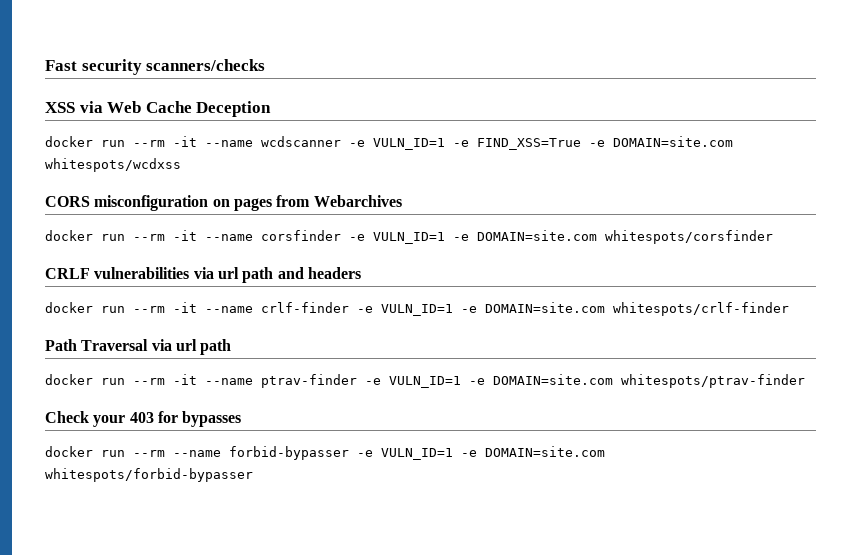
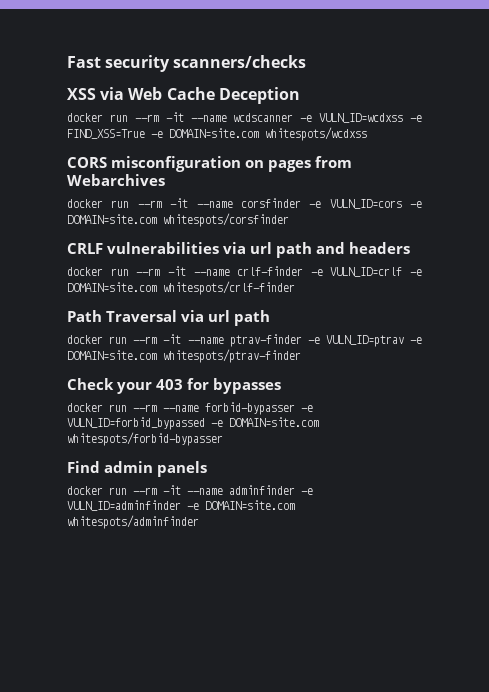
[373,138,445,150] VULN_ID=1 -> [319,113,404,123] VULN_ID=wcdxss
[373,232,445,244] VULN_ID=1 -> [329,199,402,209] VULN_ID=cors
[381,304,453,316] VULN_ID=1 -> [330,267,403,277] VULN_ID=crlf
[389,376,461,388] VULN_ID=1 -> [325,335,404,347] VULN_ID=ptrav
[381,448,453,460] VULN_ID=1 -> [67,417,205,430] VULN_ID=forbid_bypassed
(253, 475) none -> [67,461,207,477] [67,485,313,495] [67,500,295,511] [67,515,199,529] // Find admin panels // docker run --rm -it --name adminfinder -e VULN_ID=adminfinder -e DOMAIN=site.com whitespots/adminfinder

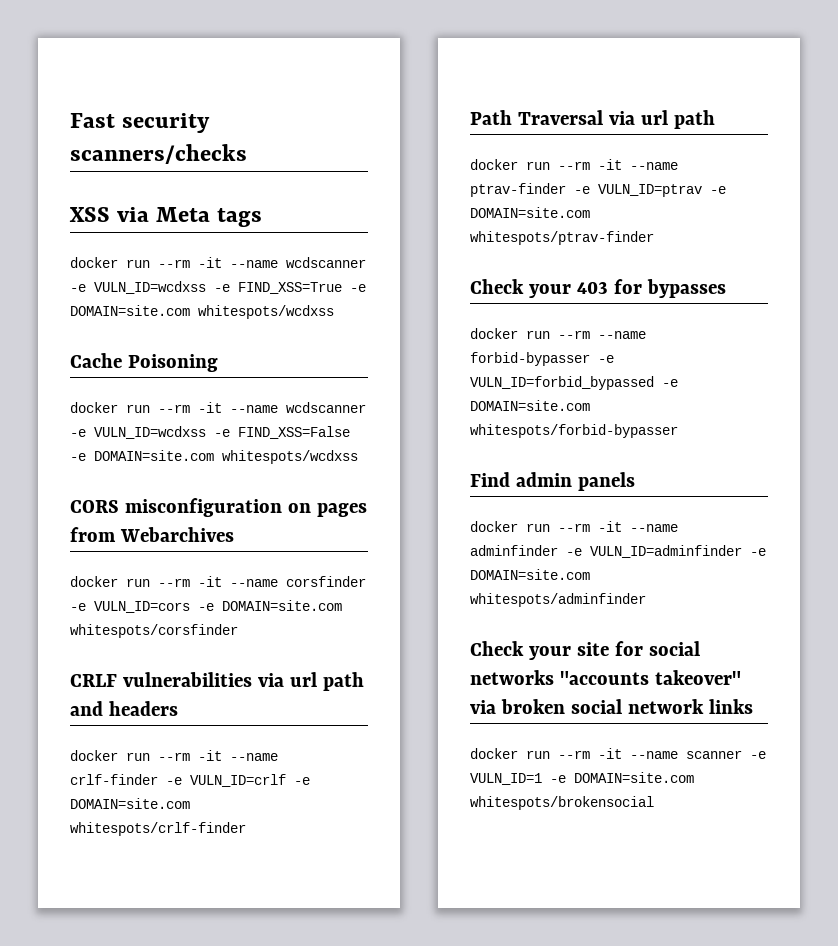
[128,87,300,104] Web Cache Deception -> [156,207,263,227] Meta tags
(367, 134) none -> [70,353,218,372] [70,402,366,413] [70,426,350,439] [70,450,358,464] // Cache Poisoning // docker run --rm -it --name wcdscanner -e VULN_ID=wcdxss -e FIND_XSS=False -e DOMAIN=site.com whitespots/wcdxss
(199, 522) none -> [470,641,700,660] [470,670,741,685] [470,699,753,714] [470,748,766,759] [470,772,694,785] [470,796,654,810] // Check your site for social networks "accounts takeover" via broken social network links // docker run --rm -it --name scanner -e VULN_ID=1 -e DOMAIN=site.com whitespots/brokensocial

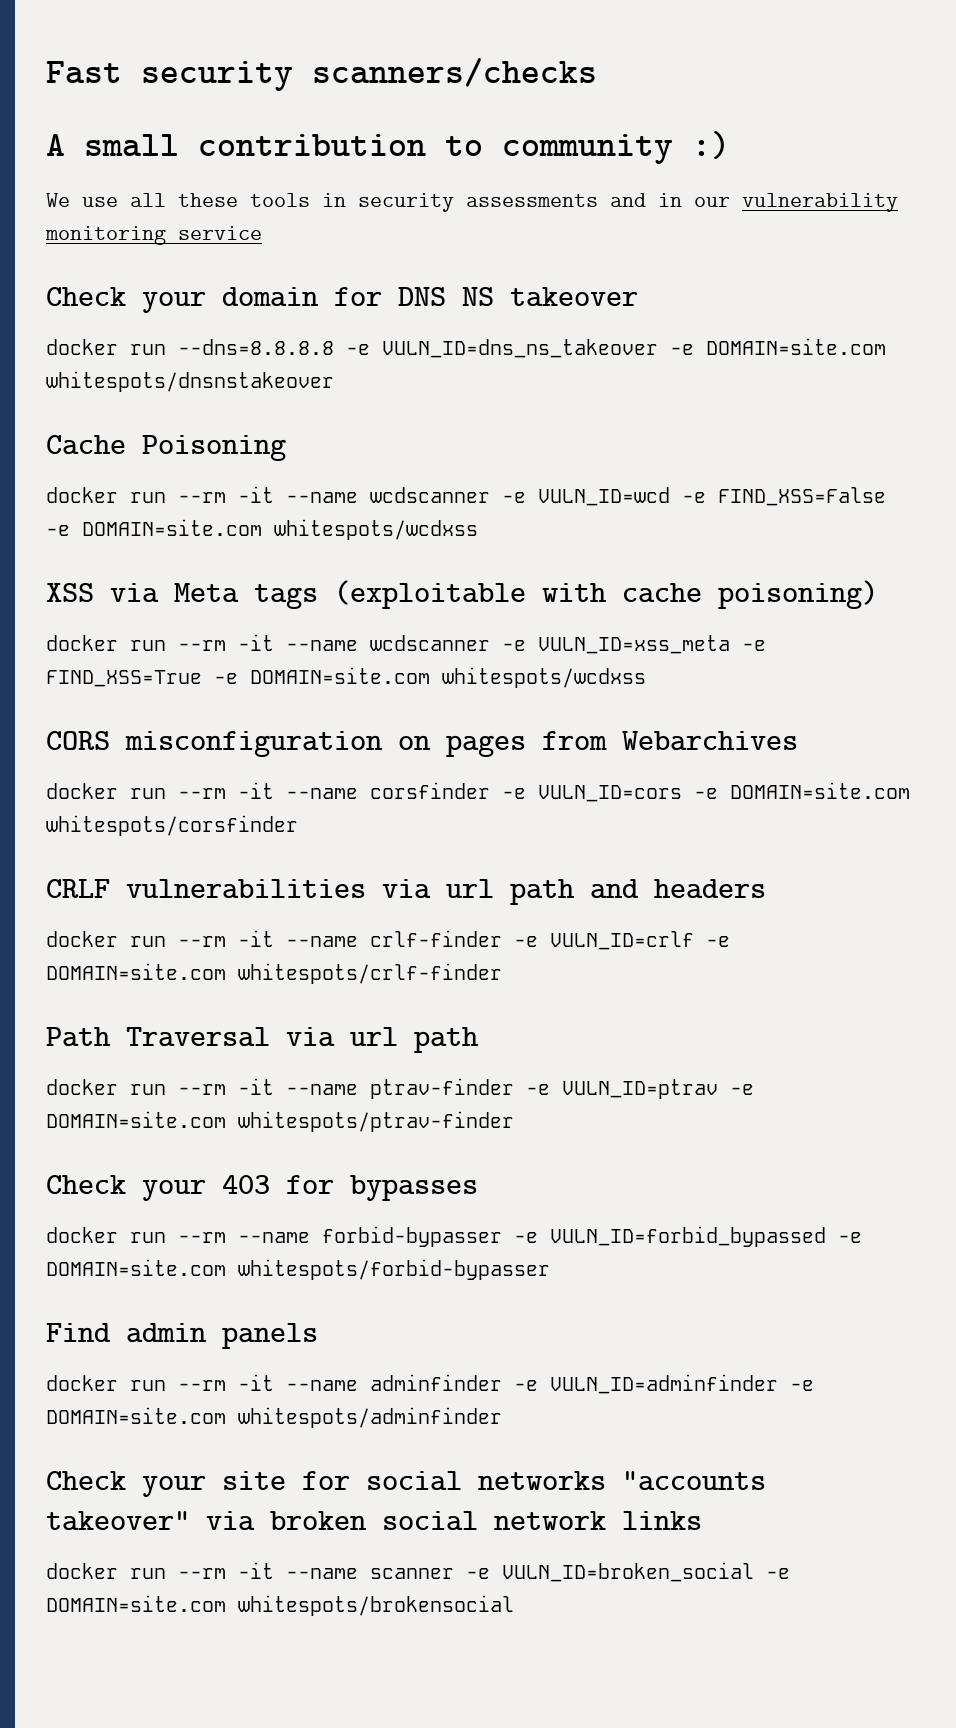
[69,207,263,227] [70,257,366,268] [70,281,366,294] [70,305,334,319] XSS via Meta tags // docker run --rm -it --name wcdscanner -e VULN_ID=wcdxss -e FIND_XSS=True -e DOMAIN=site.com whitespots/wcdxss -> [46,131,730,164] [46,193,898,212] [45,226,262,245] [46,287,638,313] [46,338,886,358] [46,371,334,392] A small contribution to community :) // We use all these tools in security assessments and in our vulnerability monitoring service // Check your domain for DNS NS takeover // docker run --dns=8.8.8.8 -e VULN_ID=dns_ns_takeover -e DOMAIN=site.com whitespots/dnsnstakeover
[94,426,206,439] VULN_ID=wcdxss -> [538,487,670,506] VULN_ID=wcd
(358, 457) none -> [46,580,878,609] [46,634,766,654] [46,667,646,688] // XSS via Meta tags (exploitable with cache poisoning) // docker run --rm -it --name wcdscanner -e VULN_ID=xss_meta -e FIND_XSS=True -e DOMAIN=site.com whitespots/wcdxss
[470,773,542,785] VULN_ID=1 -> [502,1562,754,1582] VULN_ID=broken_social

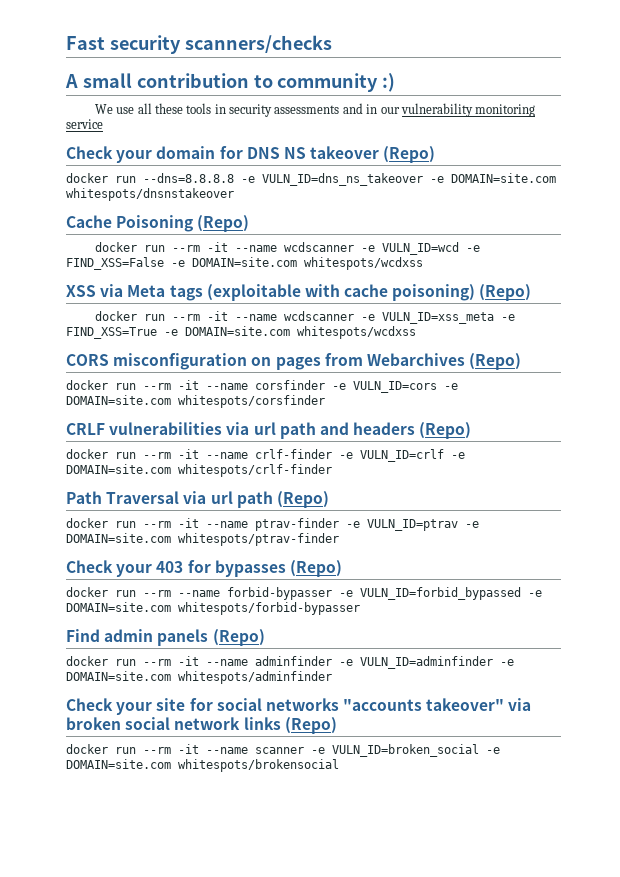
(638, 297) none -> [383,146,436,163] (Repo)
(286, 448) none -> [197,215,250,232] (Repo)
(878, 594) none -> [479,284,532,301] (Repo)
(798, 741) none -> [469,353,522,370] (Repo)
(766, 889) none -> [419,422,472,439] (Repo)
(479, 1040) none -> [276,491,329,508] (Repo)
(478, 1188) none -> [289,560,342,577] (Repo)
(318, 1336) none -> [212,629,265,646] (Repo)
(702, 1520) none -> [284,717,337,734] (Repo)

